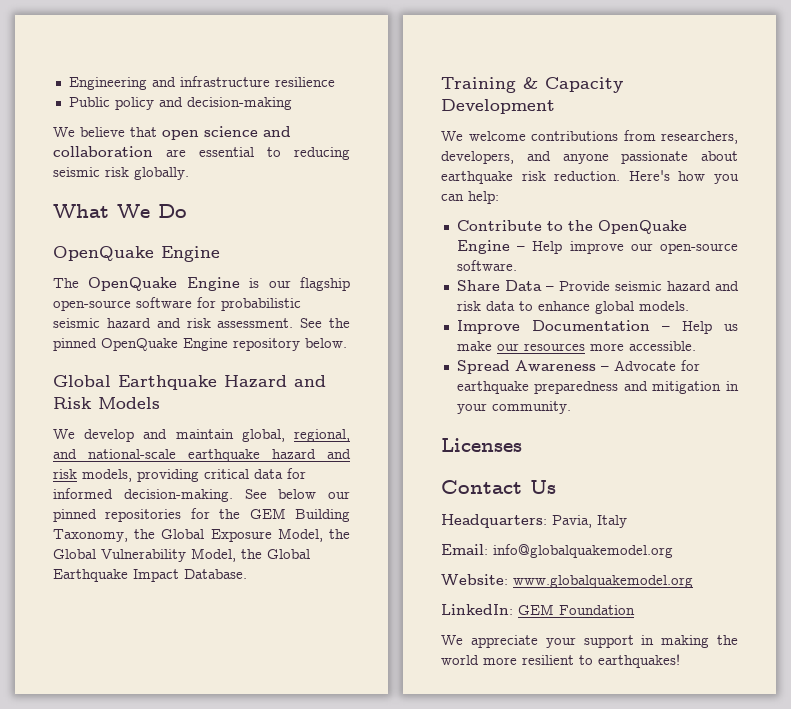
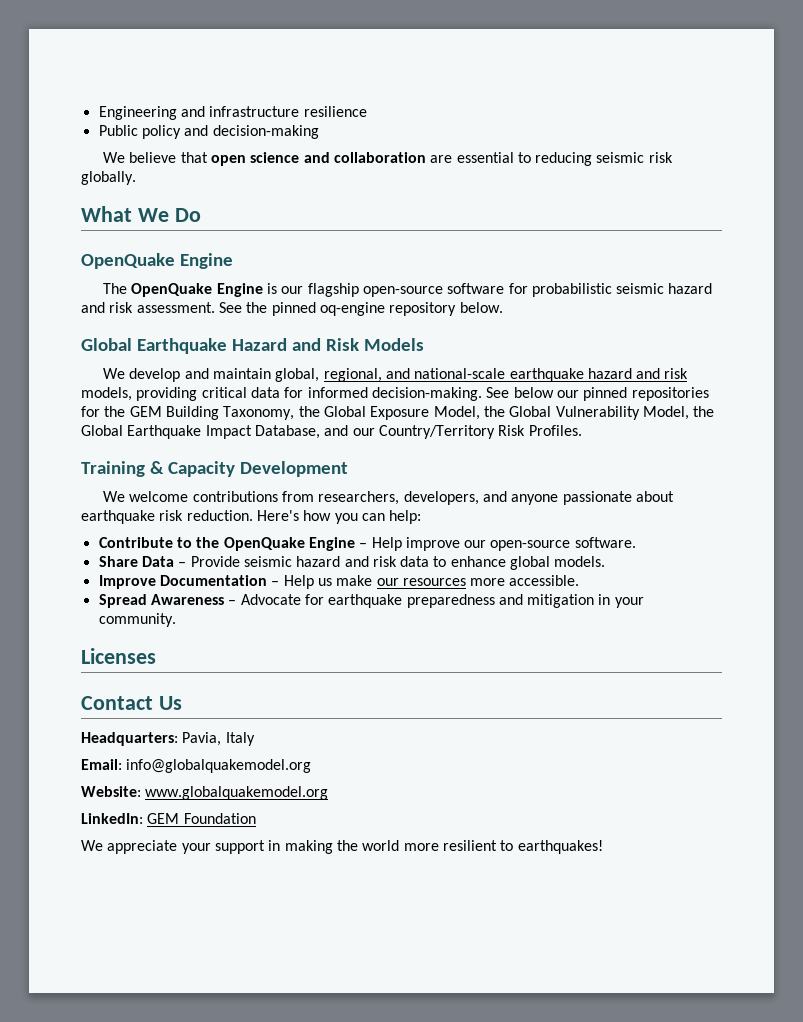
[101,338,228,351] OpenQuake Engine -> [319,302,385,316] oq-engine
[184,569,247,579] Database. -> [254,425,582,439] Database, and our Country/Territory Risk Profiles.

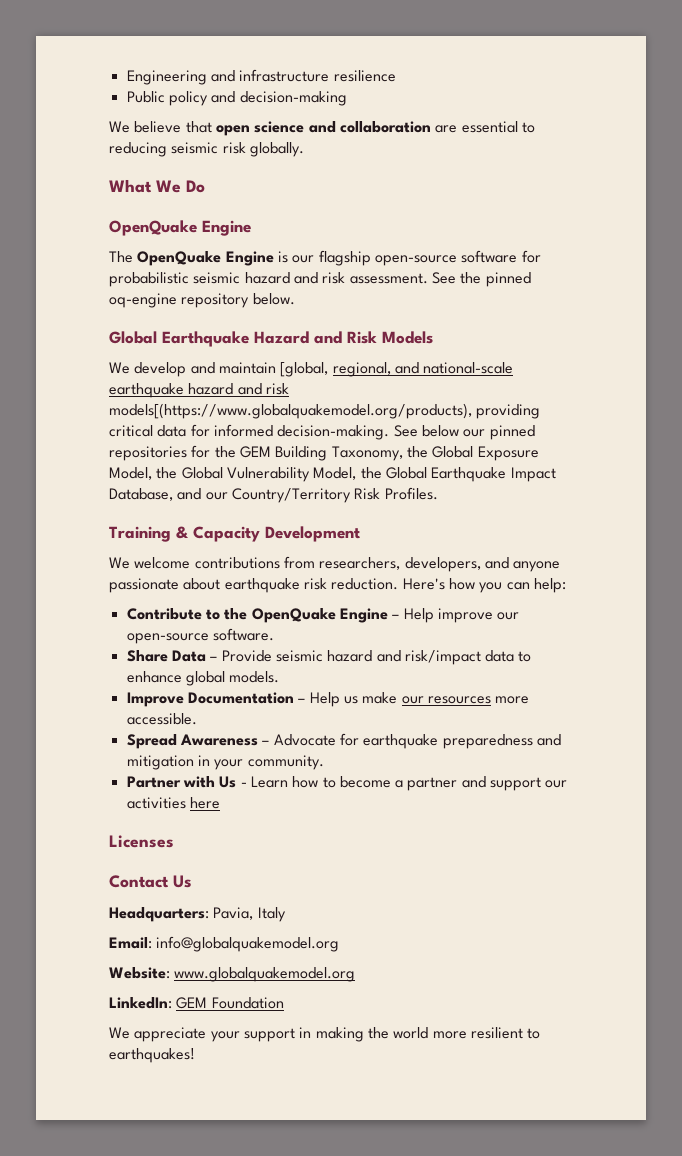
[275,368,320,382] global, -> [280,362,329,377] [global,
[81,387,132,401] models, -> [109,403,472,419] models[(https://www.globalquakemodel.org/products),
[372,556,397,567] risk -> [404,650,481,665] risk/impact
(176, 620) none -> [126,776,568,791] [126,797,220,809] // Partner with Us - Learn how to become a partner and support our activities here

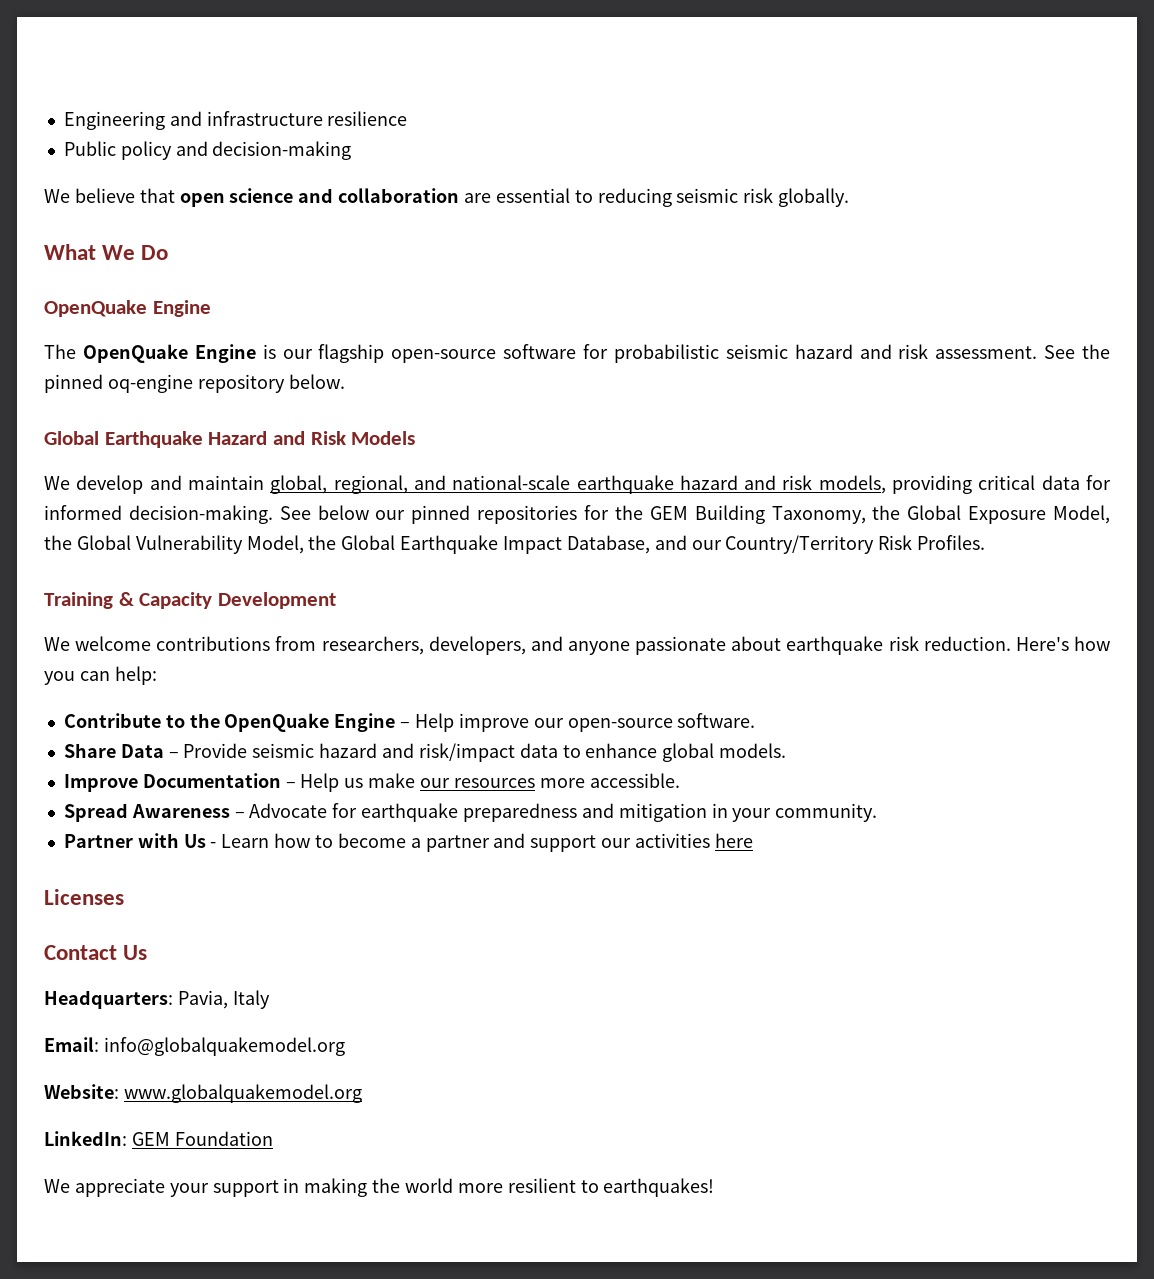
[280,362,329,377] [global, -> [270,475,328,494] global,
[109,403,472,419] models[(https://www.globalquakemodel.org/products), -> [818,475,886,494] models,

